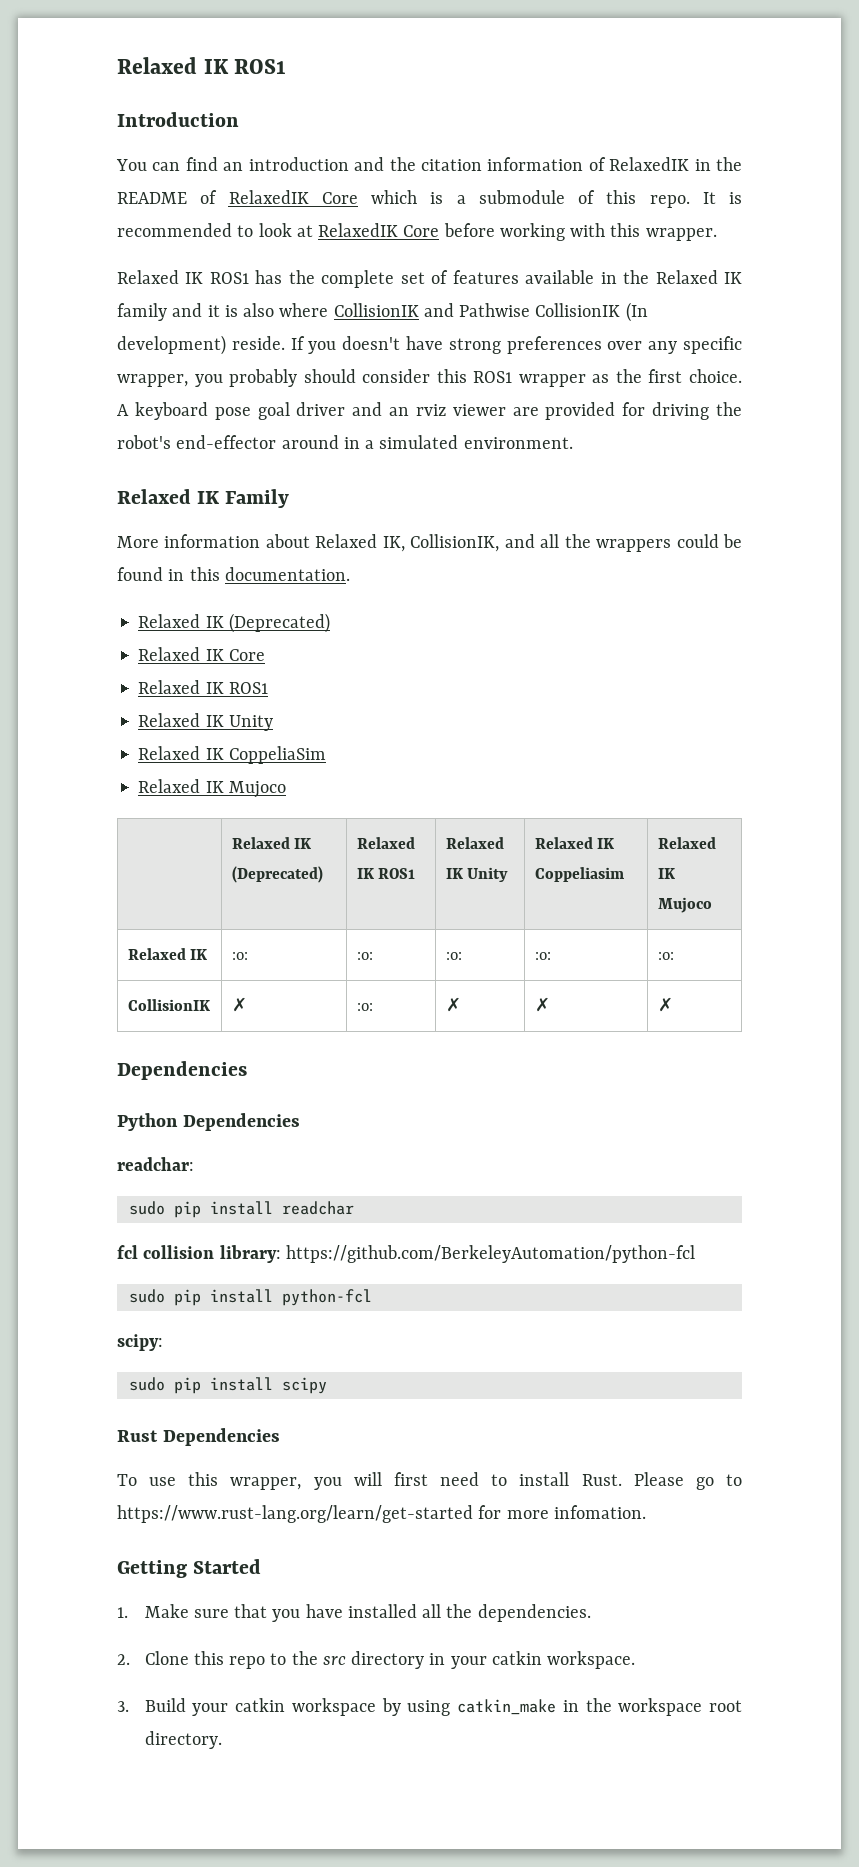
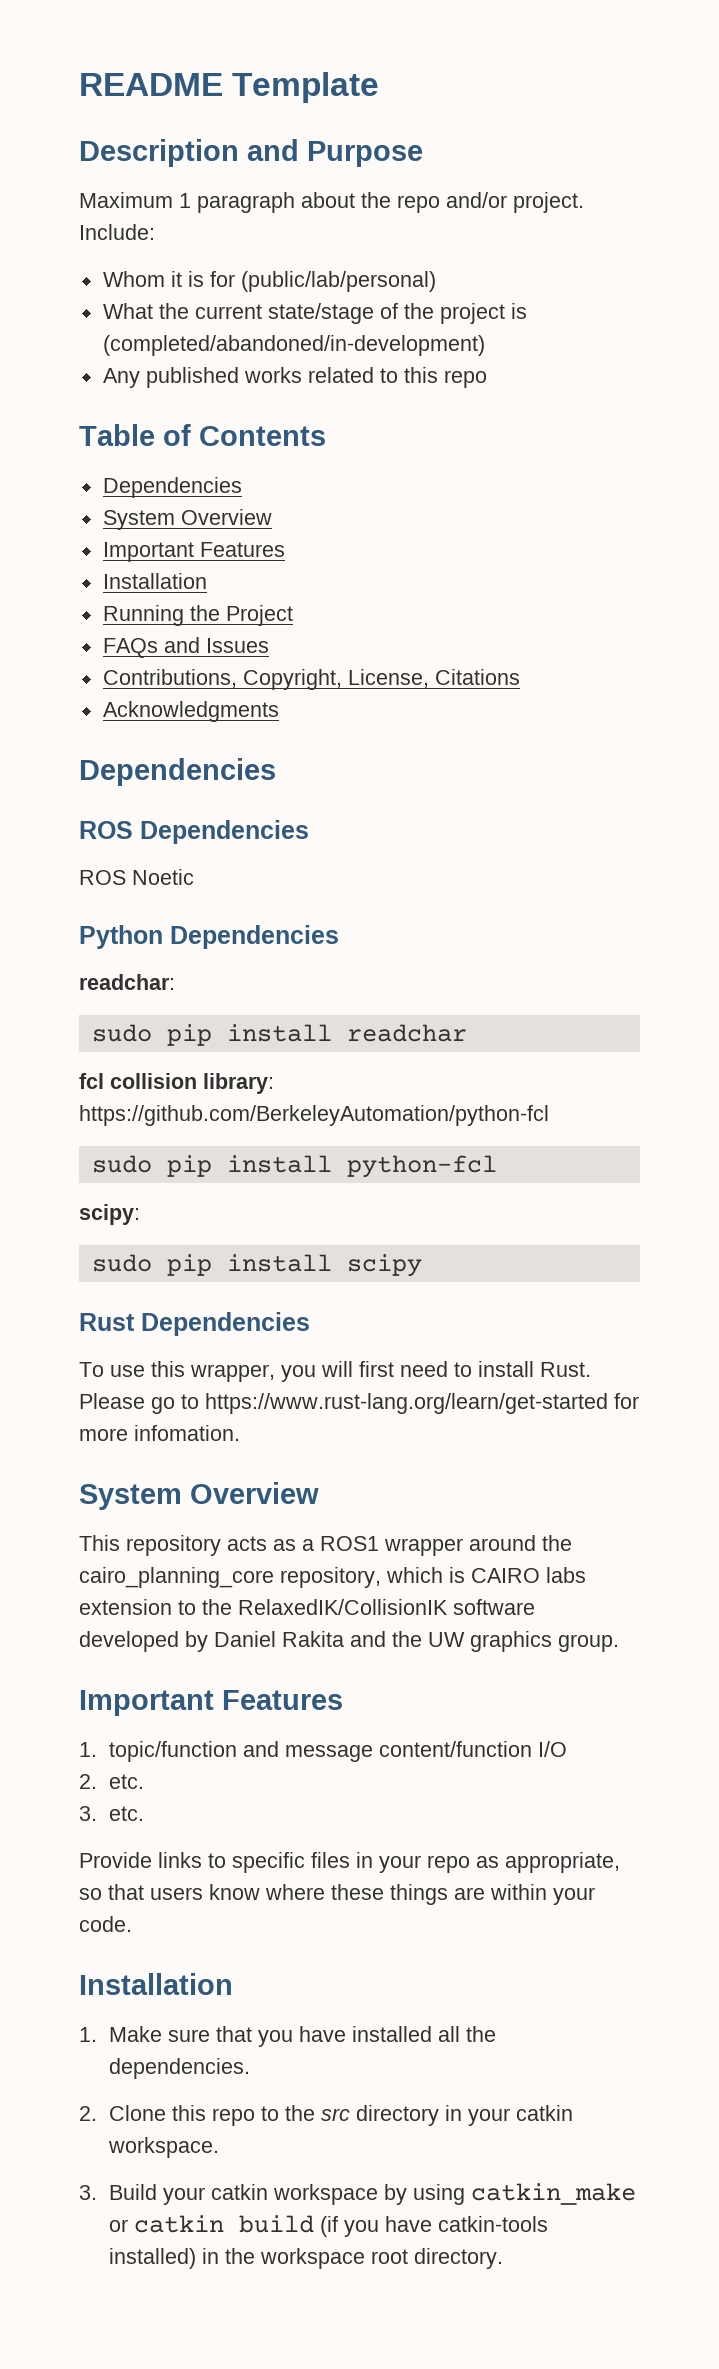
[117,57,287,74] [117,112,239,127] [116,157,742,171] [117,190,742,208] [117,223,717,241] [117,270,742,288] [117,302,648,322] [117,335,742,355] [117,369,742,387] [117,402,742,420] [117,435,573,449] [117,489,290,508] [117,534,742,552] [117,567,350,581] [138,613,330,633] [138,647,265,661] [138,680,268,694] [138,713,273,731] [138,746,326,764] [138,779,286,798] [231,837,312,849] [231,866,323,883] [356,837,415,849] [356,868,416,879] [445,837,504,849] [445,867,509,882] [534,837,615,849] [534,867,624,882] [657,837,716,849] [657,868,675,879] [657,897,712,913] [127,948,208,960] [231,952,248,960] [356,952,373,960] [445,952,462,960] [534,952,551,960] [657,952,674,960] [127,999,210,1011] [231,997,247,1012] [356,1003,373,1011] [445,997,461,1012] [534,997,550,1012] [657,997,673,1012] [117,1061,247,1080] Relaxed IK ROS1 // Introduction // You can find an introduction and the citation information of RelaxedIK in the README of RelaxedIK Core which is a submodule of this repo. It is recommended to look at RelaxedIK Core before working with this wrapper. // Relaxed IK ROS1 has the complete set of features available in the Relaxed IK family and it is also where CollisionIK and Pathwise CollisionIK (In development) reside. If you doesn't have strong preferences over any specific wrapper, you probably should consider this ROS1 wrapper as the first choice. A keyboard pose goal driver and an rviz viewer are provided for driving the robot's end-effector around in a simulated environment. // Relaxed IK Family // More information about Relaxed IK, CollisionIK, and all the wrappers could be found in this documentation. // Relaxed IK (Deprecated) // Relaxed IK Core // Relaxed IK ROS1 // Relaxed IK Unity // Relaxed IK CoppeliaSim // Relaxed IK Mujoco // | Relaxed IK (Deprecated) | Relaxed IK ROS1 | Relaxed IK Unity | Relaxed IK Coppeliasim | Relaxed IK Mujoco // Relaxed IK | :o: | :o: | :o: | :o: | :o: // CollisionIK | ✗ | :o: | ✗ | ✗ | ✗ // Dependencies -> [79,72,380,103] [79,139,423,167] [79,192,584,213] [79,224,155,240] [102,271,436,292] [102,303,527,324] [102,335,485,356] [102,367,487,388] [79,424,326,446] [102,477,242,498] [102,509,272,530] [102,542,285,562] [102,573,207,589] [102,605,293,626] [102,637,269,658] [102,669,520,690] [102,701,279,722] [79,758,276,786] [79,820,309,844] [79,869,194,885] README Template // Description and Purpose // Maximum 1 paragraph about the repo and/or project. Include: // Whom it is for (public/lab/personal) // What the current state/stage of the project is (completed/abandoned/in-development) // Any published works related to this repo // Table of Contents // Dependencies // System Overview // Important Features // Installation // Running the Project // FAQs and Issues // Contributions, Copyright, License, Citations // Acknowledgments // Dependencies // ROS Dependencies // ROS Noetic
[117,1559,262,1578] Getting Started -> [79,1482,319,1510] [79,1535,572,1556] [79,1567,586,1588] [79,1599,535,1615] [79,1631,619,1652] [79,1690,343,1716] [79,1741,568,1762] [79,1774,145,1789] [79,1806,145,1821] [79,1852,620,1873] [79,1884,595,1905] [79,1916,132,1932] [79,1973,233,1995] System Overview // This repository acts as a ROS1 wrapper around the cairo_planning_core repository, which is CAIRO labs extension to the RelaxedIK/CollisionIK software developed by Daniel Rakita and the UW graphics group. // Important Features // 1. topic/function and message content/function I/O // 2. etc. // 3. etc. // Provide links to specific files in your repo as appropriate, so that users know where these things are within your code. // Installation
(557, 1707) none -> [109,2215,549,2237] [109,2248,197,2269] or catkin build (if you have catkin-tools installed)

